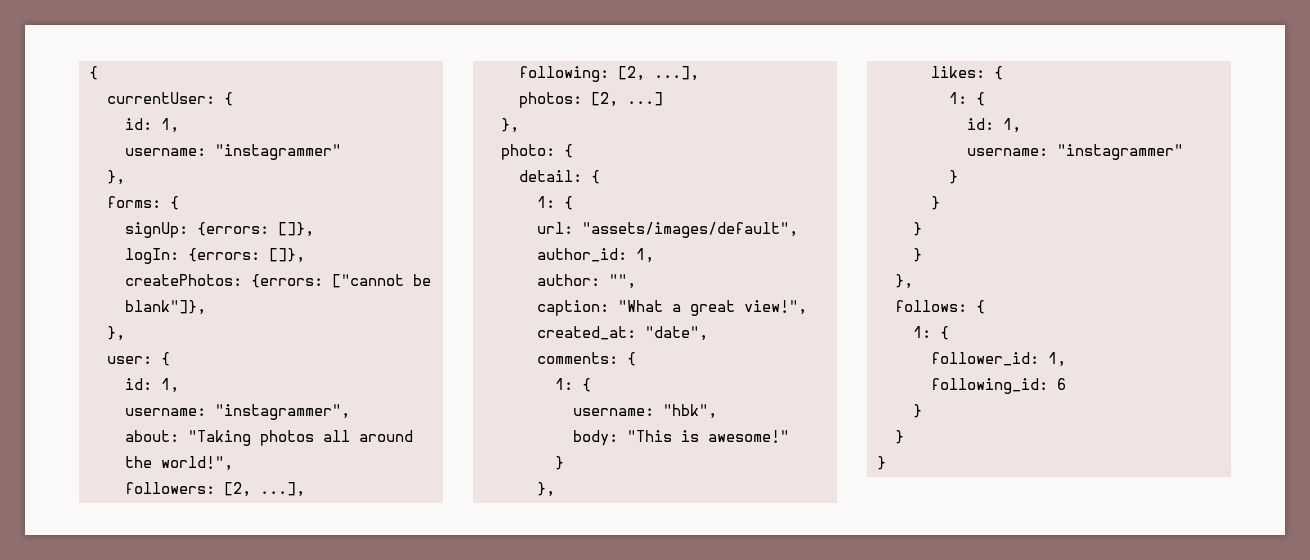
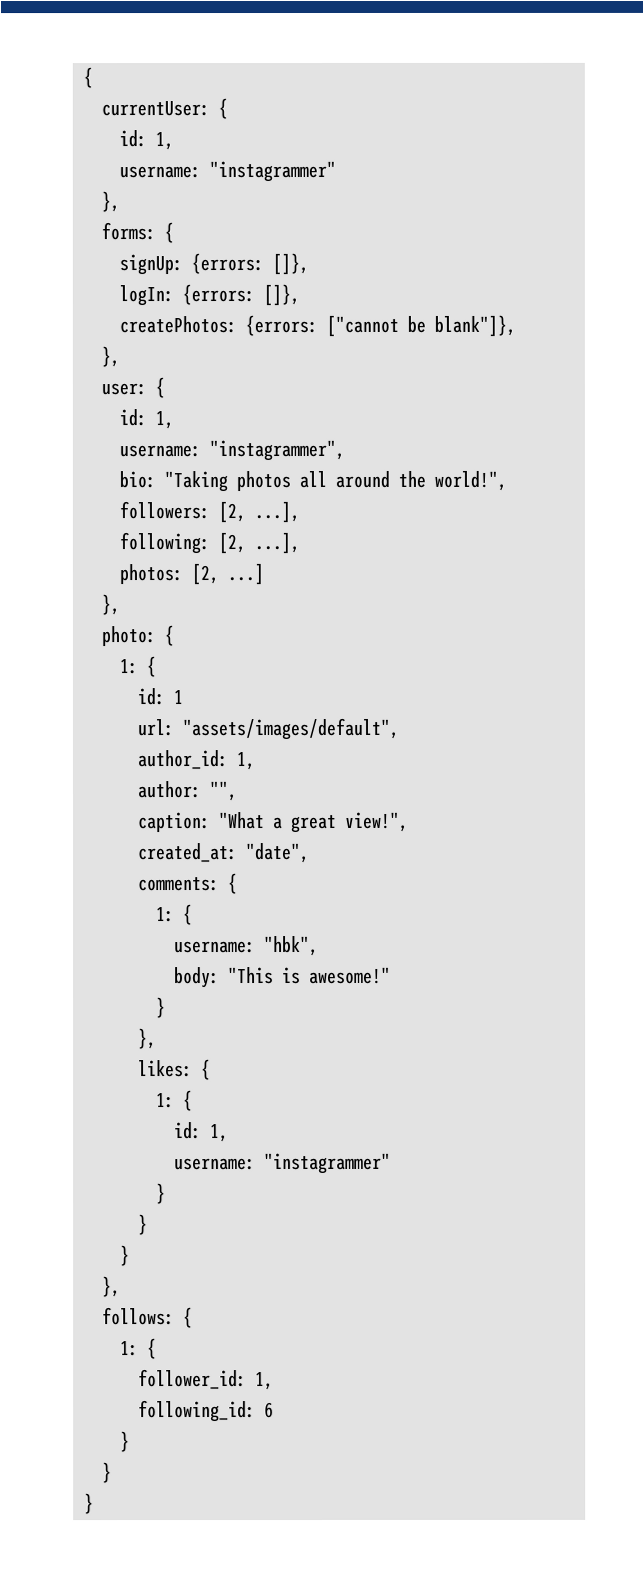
[124,430,179,442] about: -> [119,471,157,489] bio:
[518,170,600,184] [536,196,573,210] detail: { // 1: { -> [119,656,157,678] [137,688,184,706] 1: { // id: 1
[912,248,922,262] // } -> (131, 1256) none

